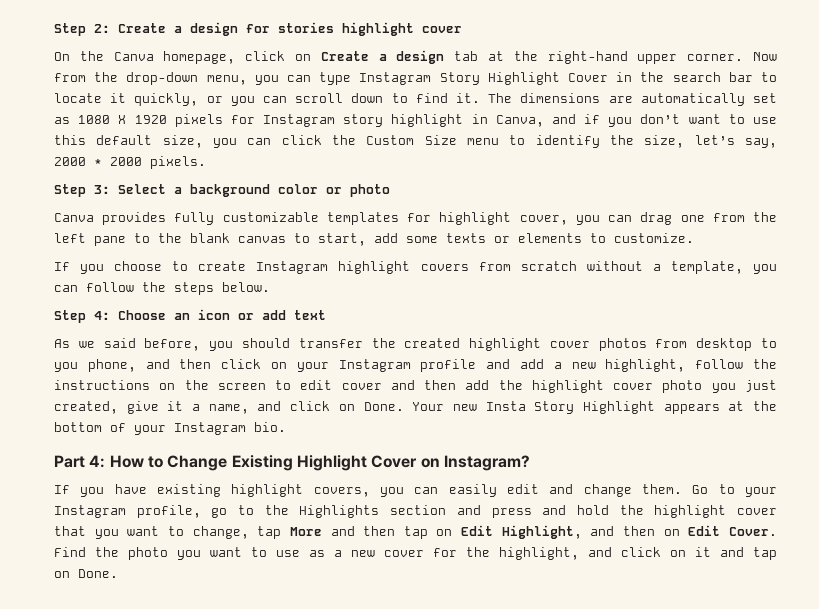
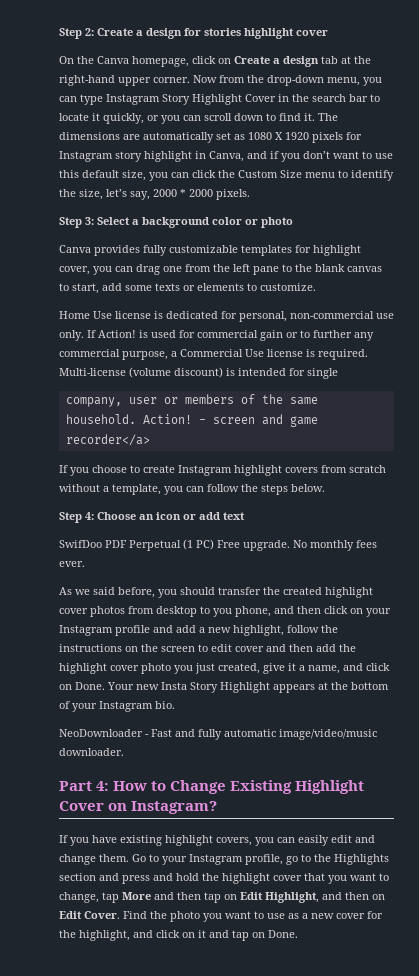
(694, 238) none -> [59,311,394,322] [59,330,374,341] [59,349,368,360] [59,367,338,379] [65,394,318,407] [65,414,318,427] [65,434,150,446] // Home Use license is dedicated for personal, non-commercial use only. If Action! is used for commercial gain or to further any commercial purpose, a Commercial Use license is required. Multi-license (volume discount) is intended for single // company, user or members of the same household. Action! - screen and game recorder</a>
(326, 315) none -> [59,539,377,551] [59,561,85,567] // SwifDoo PDF Perpetual (1 PC) Free upgrade. No monthly fees ever.
(286, 427) none -> [59,729,377,740] [59,748,124,756] // NeoDownloader - Fast and fully automatic image/video/music downloader.

